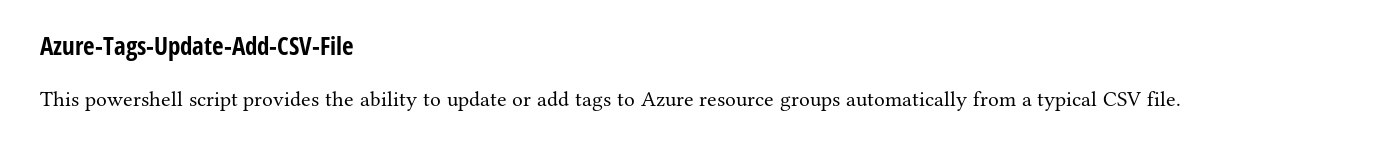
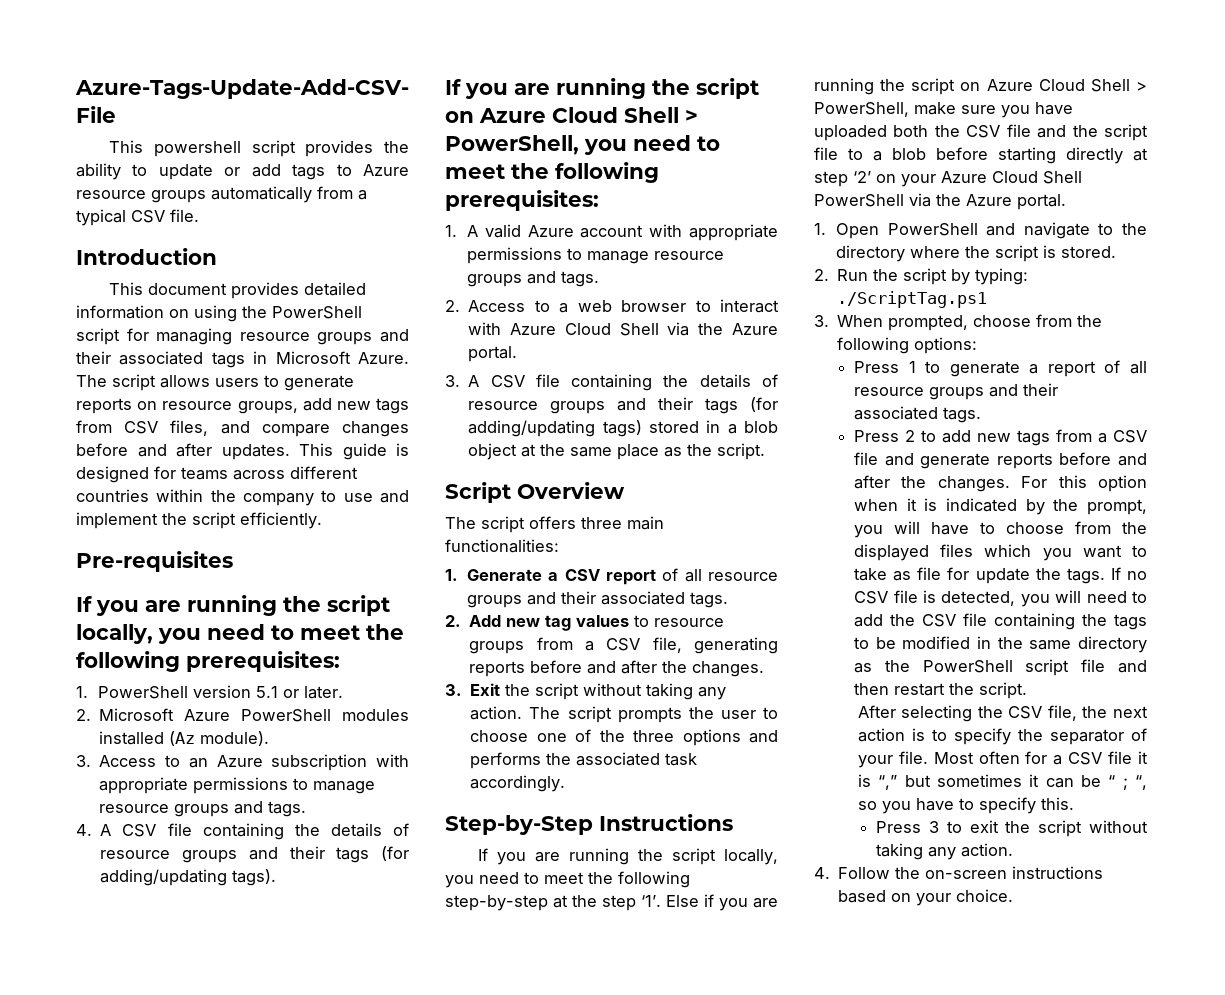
(1182, 98) none -> [76,248,217,265] [109,282,367,299] [76,305,362,322] [76,328,409,345] [76,351,409,368] [76,374,354,391] [76,398,409,414] [76,420,409,437] [76,443,409,460] [76,466,358,483] [76,489,409,506] [76,512,322,529] [76,551,233,572] [76,595,390,616] [76,624,404,644] [76,651,340,672] [76,685,343,699] [76,708,409,722] [99,731,270,746] [76,754,409,771] [99,777,376,794] [99,801,307,817] [76,823,409,840] [100,846,409,863] [100,869,277,886] [445,78,759,99] [445,107,698,123] [445,135,720,155] [445,162,659,183] [445,190,599,211] [445,224,778,241] [466,247,724,264] [466,271,599,287] [445,299,779,313] [468,322,778,336] [468,346,518,362] [445,374,778,391] [468,397,778,414] [468,420,778,437] [468,443,766,460] [445,482,625,503] [445,516,664,533] [445,539,559,553] [445,568,778,585] [466,591,728,608] [445,615,725,631] [469,637,778,654] [469,660,765,677] [445,683,727,700] [470,706,778,723] [470,729,778,746] [470,752,698,769] [470,775,566,792] [445,814,733,835] [478,848,778,865] [445,871,690,888] [445,894,778,911] [814,78,1147,95] [814,102,1073,118] [814,124,1148,141] [814,147,1148,164] [814,171,1082,187] [814,193,1066,210] [814,222,1147,239] [835,245,1116,262] [814,268,1029,285] [837,291,988,308] [814,314,1103,331] [837,337,978,354] [854,360,1147,377] [854,383,1059,400] [854,406,982,423] [854,429,1147,446] [854,452,1147,469] [854,475,1147,492] [854,498,1147,515] [854,521,1147,538] [854,544,1147,561] [854,567,1147,584] [854,590,1147,607] [854,613,1147,630] [854,636,1147,653] [854,659,1147,676] [854,682,1028,699] [857,705,1148,722] [857,728,1147,745] [857,751,1148,768] [857,774,1147,790] [857,797,1074,814] [876,820,1148,837] [876,843,1014,860] [814,866,1104,879] [838,889,1014,906] // Introduction // This document provides detailed information on using the PowerShell script for managing resource groups and their associated tags in Microsoft Azure. The script allows users to generate reports on resource groups, add new tags from CSV files, and compare changes before and after updates. This guide is designed for teams across different countries within the company to use and implement the script efficiently. // Pre-requisites // If you are running the script locally, you need to meet the following prerequisites: // 1. PowerShell version 5.1 or later. // 2. Microsoft Azure PowerShell modules installed (Az module). // 3. Access to an Azure subscription with appropriate permissions to manage resource groups and tags. // 4. A CSV file containing the details of resource groups and their tags (for adding/updating tags). // If you are running the script on Azure Cloud Shell > PowerShell, you need to meet the following prerequisites: // 1. A valid Azure account with appropriate permissions to manage resource groups and tags. // 2. Access to a web browser to interact with Azure Cloud Shell via the Azure portal. // 3. A CSV file containing the details of resource groups and their tags (for adding/updating tags) stored in a blob object at the same place as the script. // Script Overview // The script offers three main functionalities: // 1. Generate a CSV report of all resource groups and their associated tags. // 2. Add new tag values to resource groups from a CSV file, generating reports before and after the changes. // 3. Exit the script without taking any action. The script prompts the user to choose one of the three options and performs the associated task accordingly. // Step-by-Step Instructions // If you are running the script locally, you need to meet the following step-by-step at the step ‘1’. Else if you are running the script on Azure Cloud Shell > PowerShell, make sure you have uploaded both the CSV file and the script file to a blob before starting directly at step ‘2’ on your Azure Cloud Shell PowerShell via the Azure portal. // 1. Open PowerShell and navigate to the directory where the script is stored. // 2. Run the script by typing: ./ScriptTag.ps1 // 3. When prompted, choose from the following options: // Press 1 to generate a report of all resource groups and their associated tags. // Press 2 to add new tags from a CSV file and generate reports before and after the changes. For this option when it is indicated by the prompt, you will have to choose from the displayed files which you want to take as file for update the tags. If no CSV file is detected, you will need to add the CSV file containing the tags to be modified in the same directory as the PowerShell script file and then restart the script. // After selecting the CSV file, the next action is to specify the separator of your file. Most often for a CSV file it is “,” but sometimes it can be “ ; “, so you have to specify this. // Press 3 to exit the script without taking any action. // 4. Follow the on-screen instructions based on your choice.

